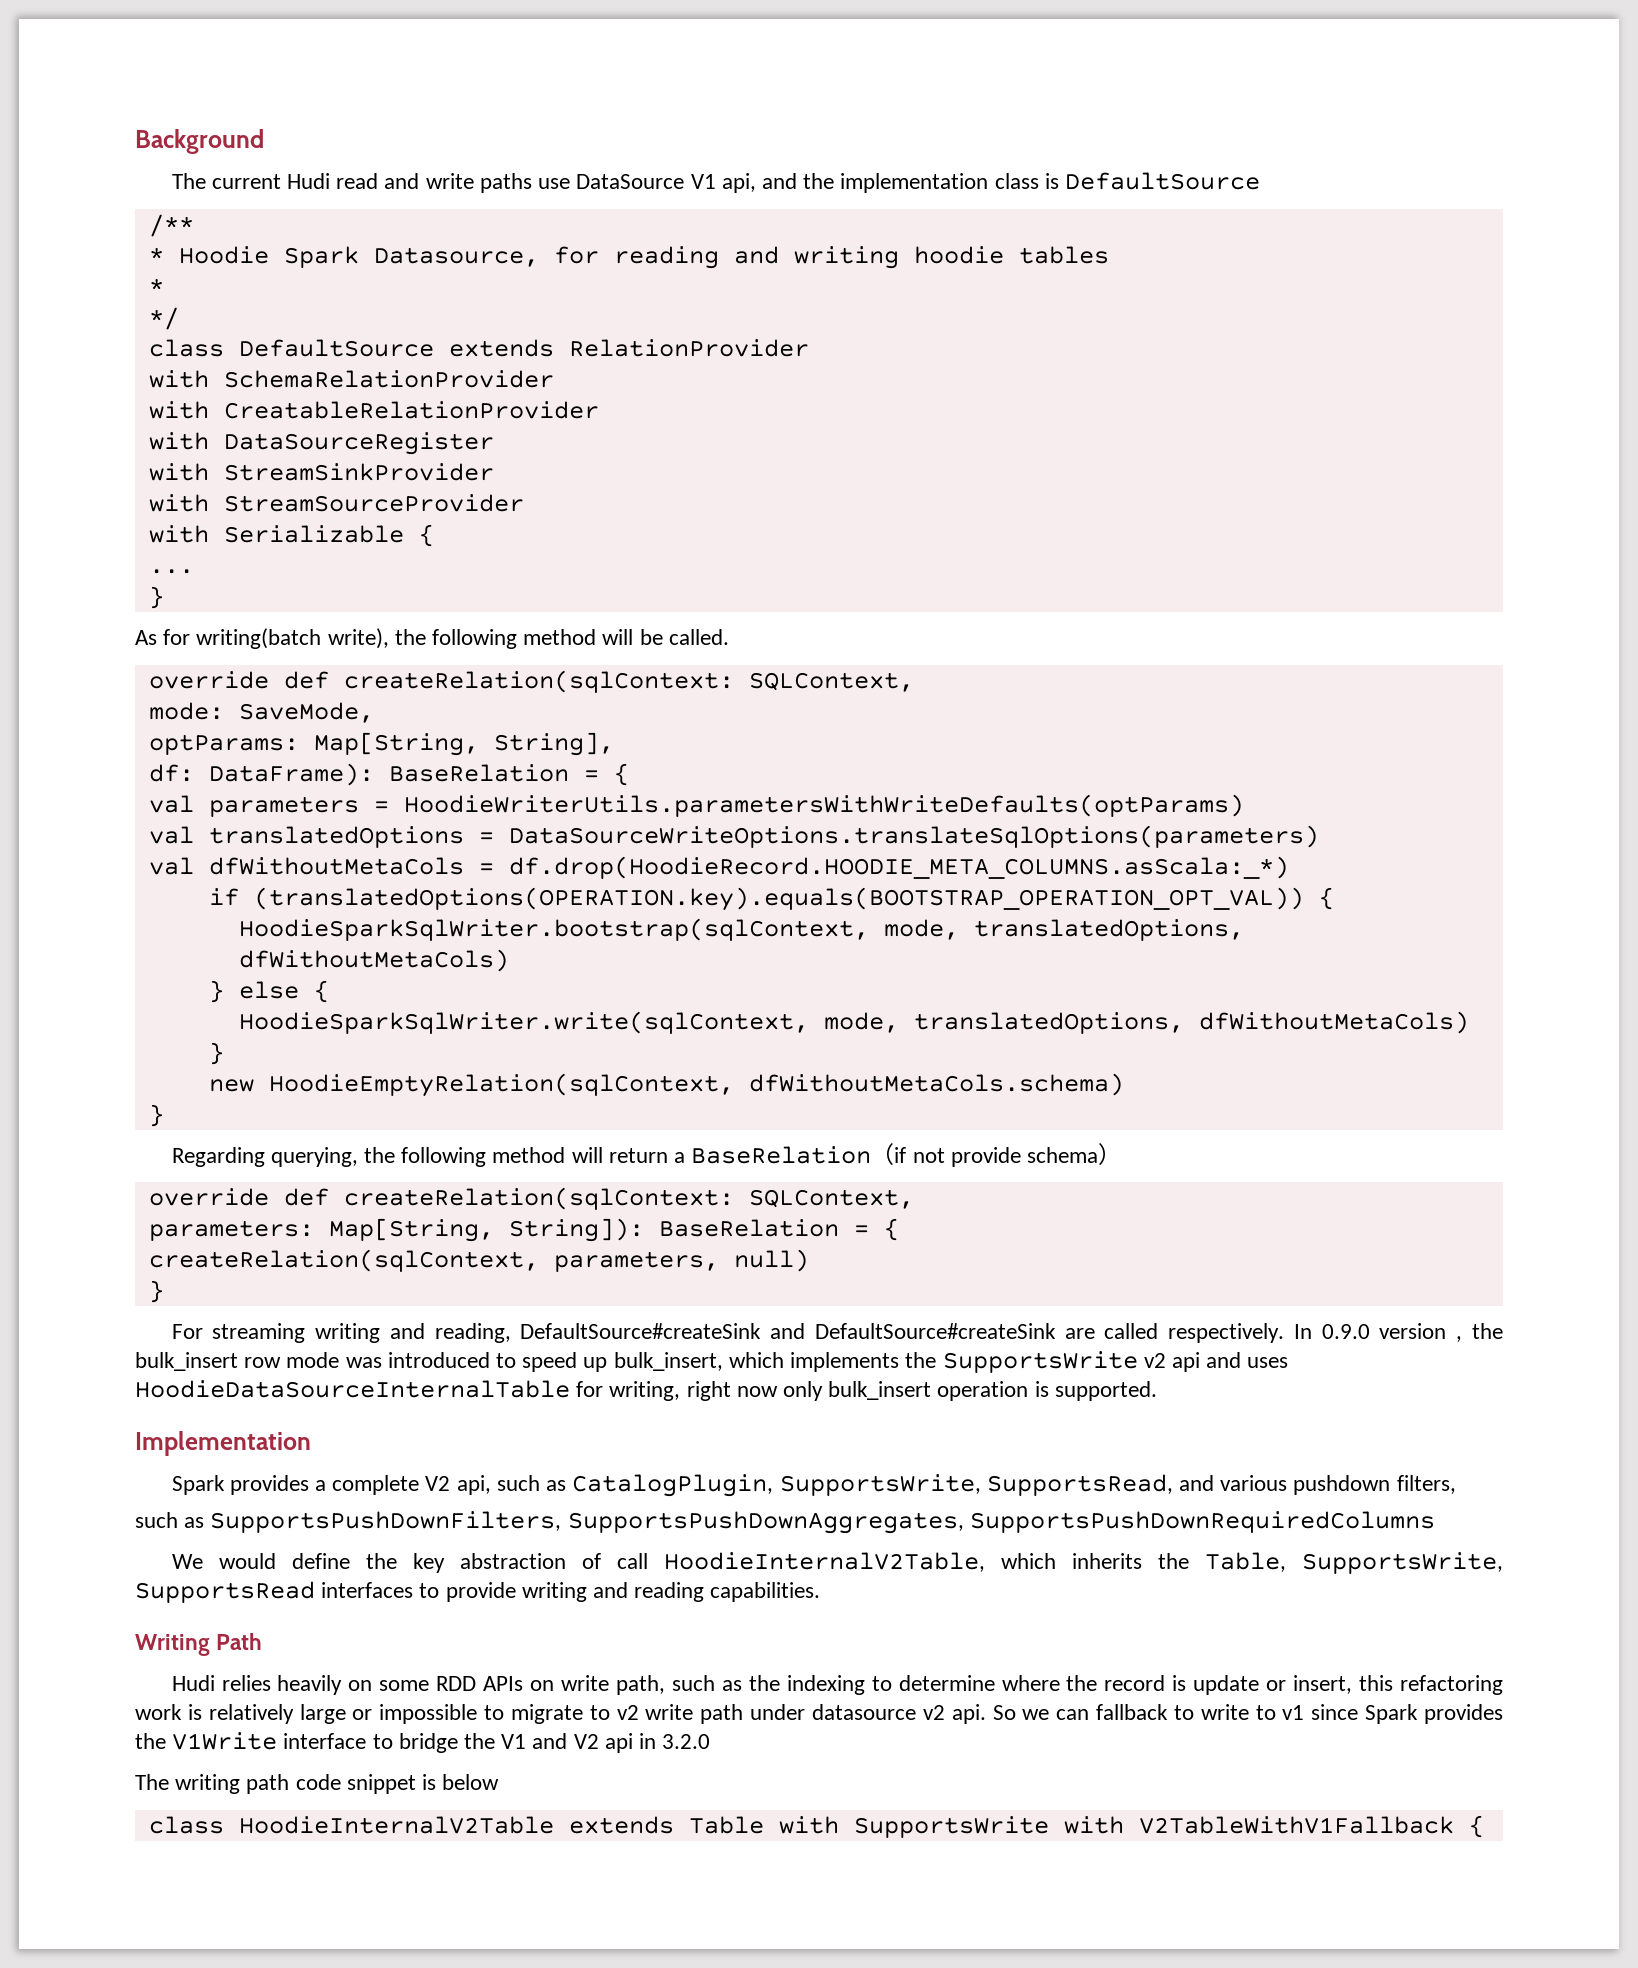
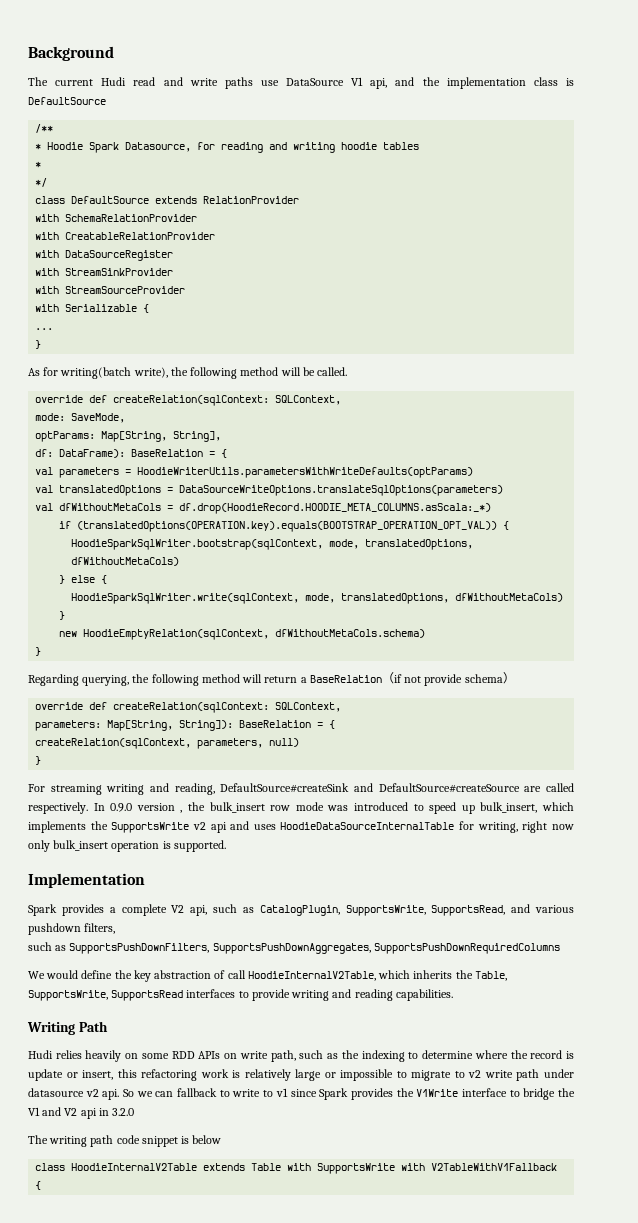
[814,1323,1056,1339] DefaultSource#createSink -> [378,783,520,793] DefaultSource#createSource

